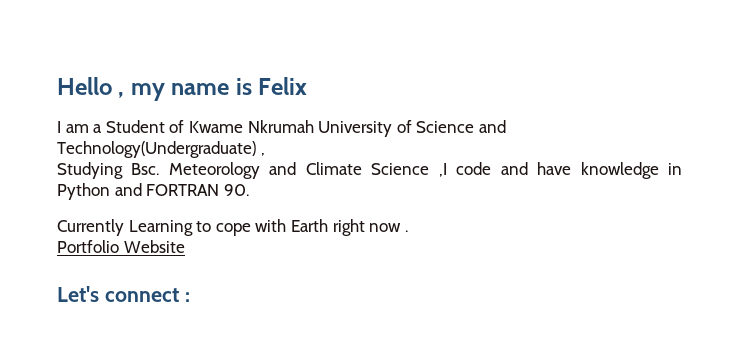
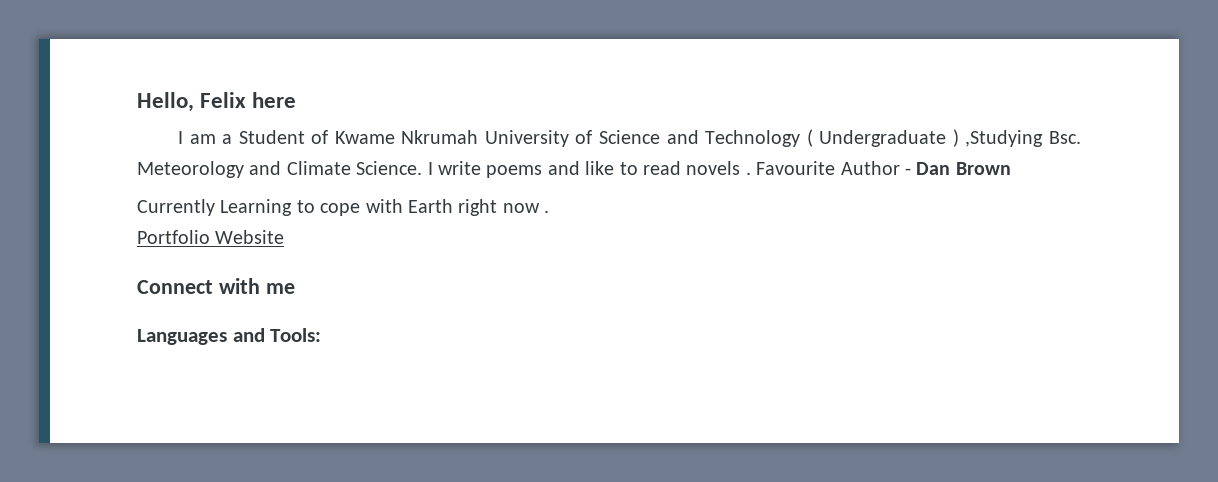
[57,77,252,101] Hello , my name is -> [137,92,194,112] Hello,
(308, 86) none -> [252,92,297,108] here
[57,141,265,158] [57,162,682,179] [57,183,249,200] Technology(Undergraduate) , // Studying Bsc. Meteorology and Climate Science ,I code and have knowledge in Python and FORTRAN 90. -> [705,129,1081,147] [137,161,1011,178] Technology ( Undergraduate ) ,Studying Bsc. Meteorology and Climate Science. I write poems and like to read novels . Favourite Author - Dan Brown
[57,286,190,302] Let's connect : -> [137,278,295,294] [137,328,322,345] Connect with me // Languages and Tools:

